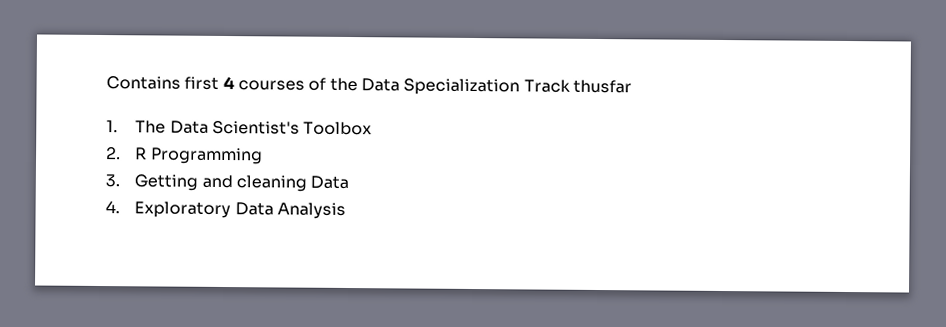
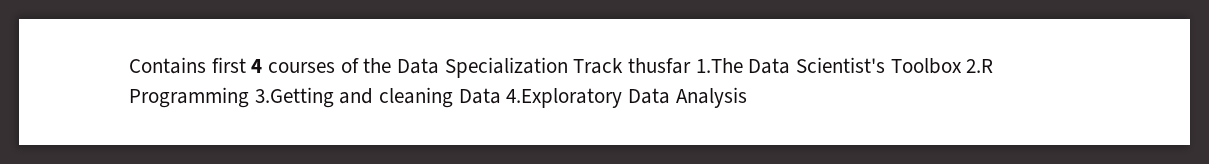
[106,120,167,134] // 1. The -> [695,58,743,73] 1.The
[106,147,148,160] // 2. R -> [966,59,994,73] 2.R
[105,174,199,191] // 3. Getting -> [254,87,334,108] 3.Getting
[105,201,232,219] // 4. Exploratory -> [506,88,623,108] 4.Exploratory

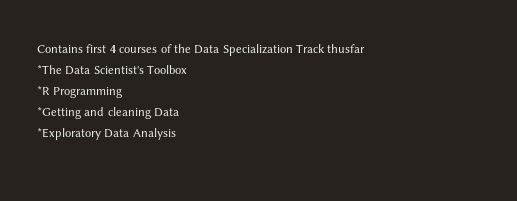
[695,58,743,73] 1.The -> [37,65,62,74] // *The
[966,59,994,73] 2.R -> [37,86,50,95] // *R
[254,87,334,108] 3.Getting -> [37,107,81,119] // *Getting
[506,88,623,108] 4.Exploratory -> [37,128,101,140] // *Exploratory

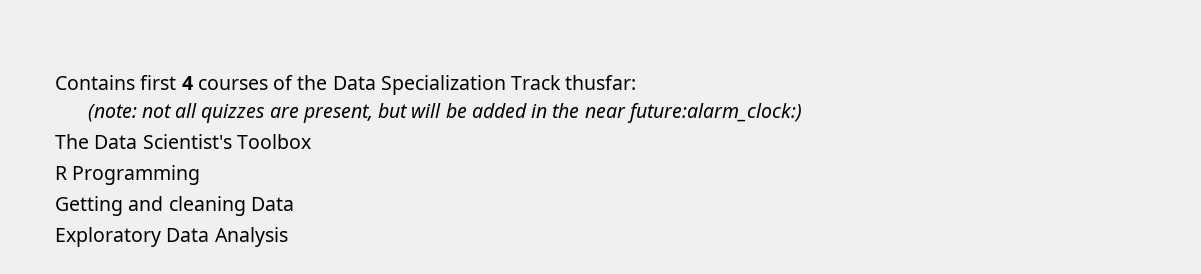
[327,44,366,53] [37,65,62,74] thusfar // *The -> [565,75,637,90] [87,103,802,123] [55,134,89,149] thusfar: // (note: not all quizzes are present, but will be added in the near future:alarm_clock:) // The
[37,86,50,95] *R -> [55,166,67,180] R
[37,107,81,119] *Getting -> [55,196,123,216] Getting
[37,128,101,140] *Exploratory -> [55,227,161,247] Exploratory

